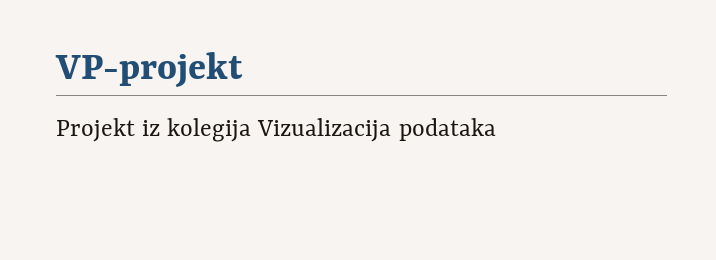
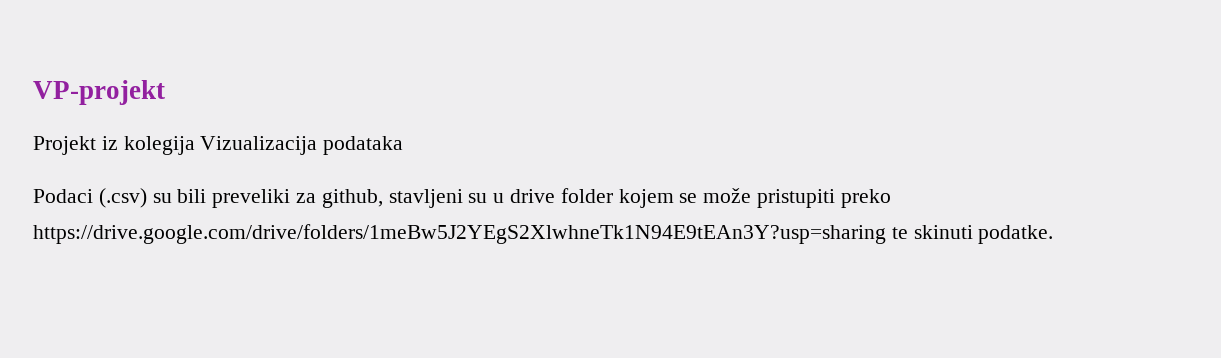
(496, 129) none -> [33,188,891,208] [33,224,1054,244] // Podaci (.csv) su bili preveliki za github, stavljeni su u drive folder kojem se može pristupiti preko https://drive.google.com/drive/folders/1meBw5J2YEgS2XlwhneTk1N94E9tEAn3Y?usp=sharing te skinuti podatke.

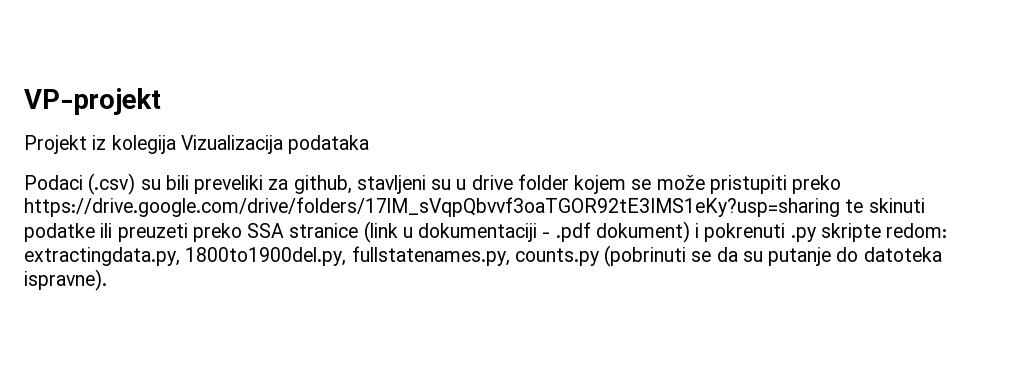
[33,224,886,244] https://drive.google.com/drive/folders/1meBw5J2YEgS2XlwhneTk1N94E9tEAn3Y?usp=sharing -> [24,197,840,217] https://drive.google.com/drive/folders/17lM_sVqpQbvvf3oaTGOR92tE3IMS1eKy?usp=sharing
[978,225,1054,244] podatke. -> [24,221,948,243] [24,245,942,267] [24,269,107,291] podatke ili preuzeti preko SSA stranice (link u dokumentaciji - .pdf dokument) i pokrenuti .py skripte redom: extractingdata.py, 1800to1900del.py, fullstatenames.py, counts.py (pobrinuti se da su putanje do datoteka ispravne).

